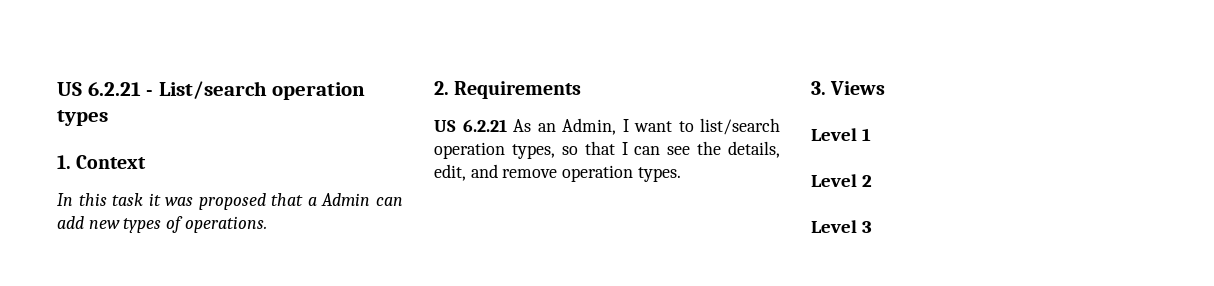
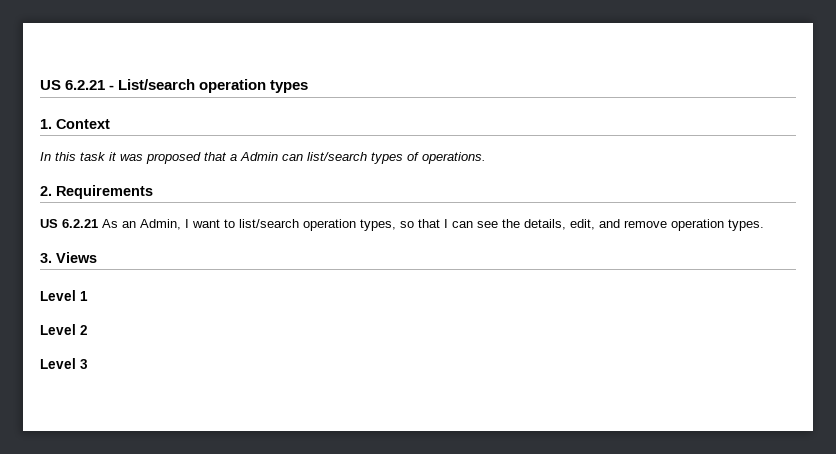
[57,216,120,229] add new -> [307,152,367,161] list/search

